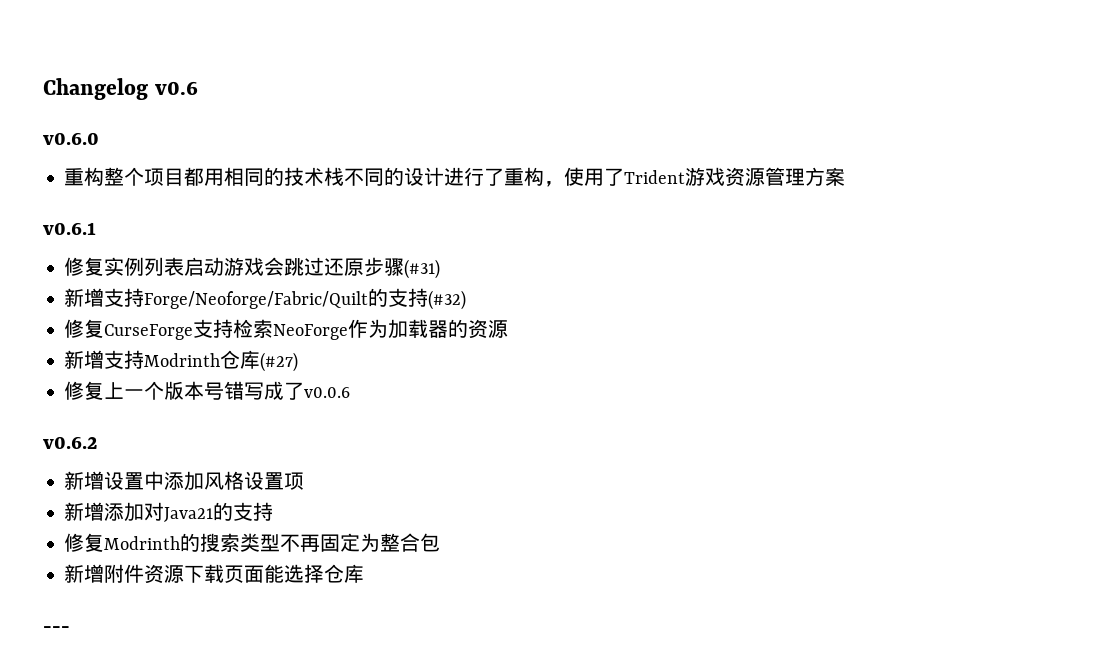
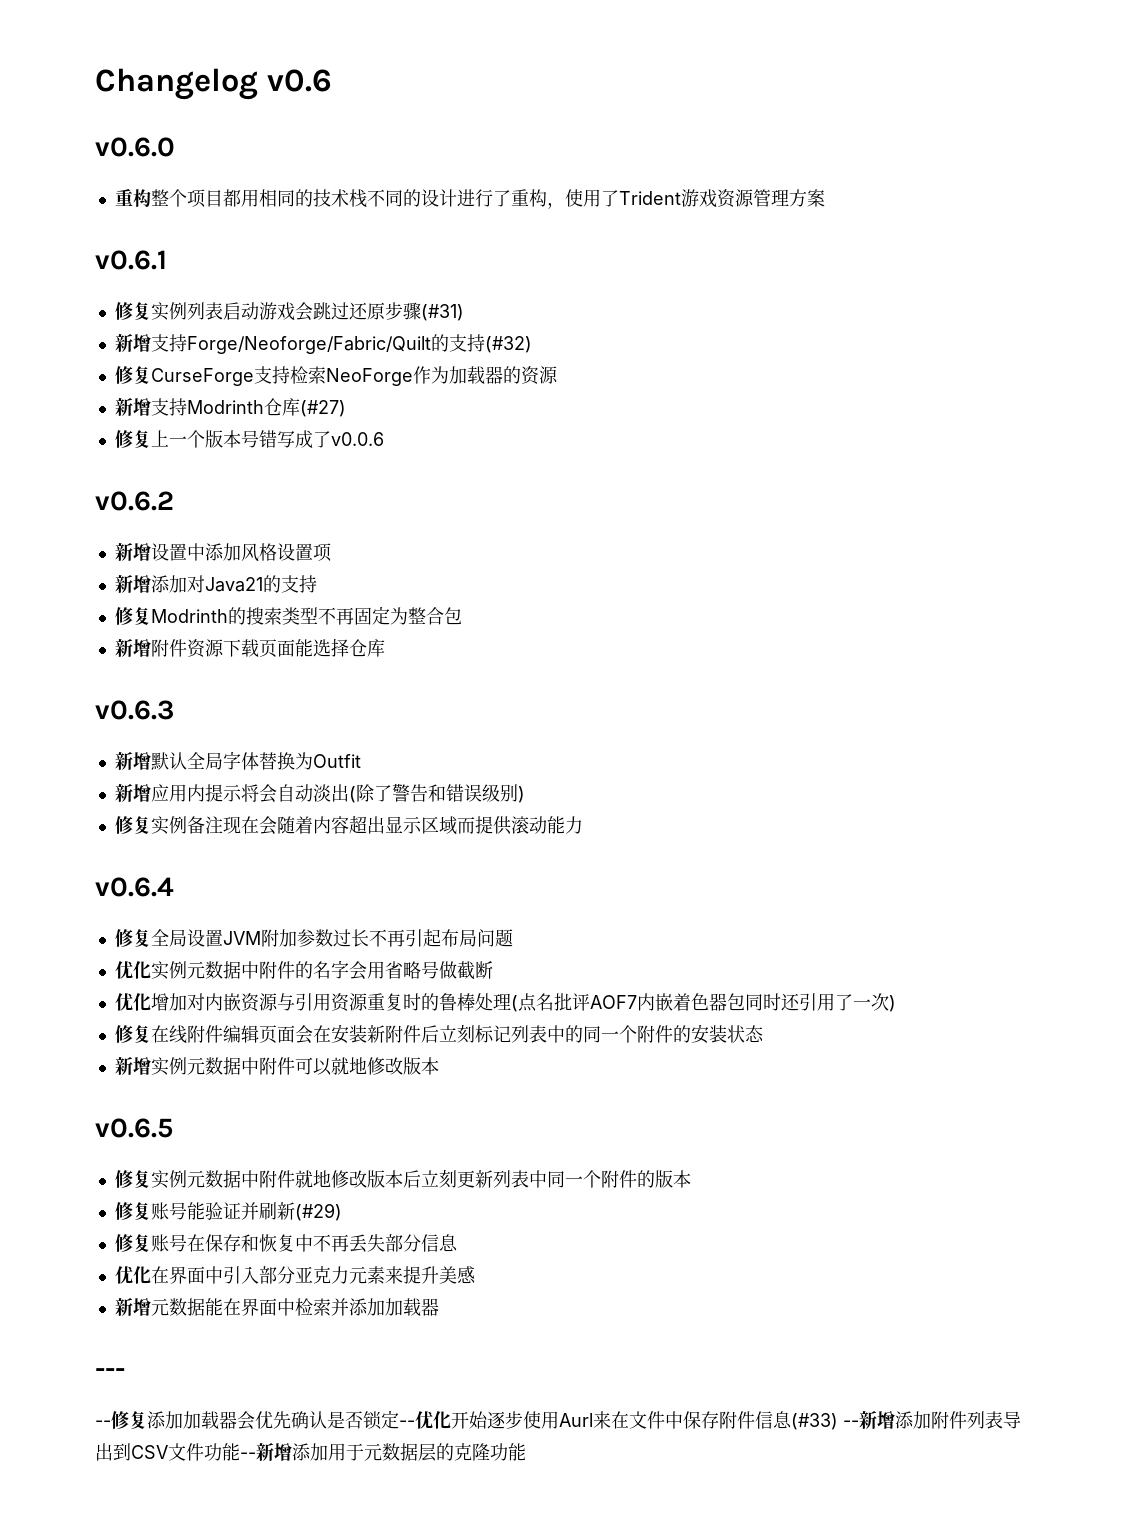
[43,626,70,632] --- -> [95,700,174,720] [114,751,361,770] [114,783,525,803] [114,815,583,835] [95,877,174,897] [114,929,513,947] [114,960,493,980] [114,993,896,1012] [114,1024,764,1044] [114,1057,439,1076] [95,1118,173,1138] [114,1169,691,1189] [114,1202,342,1221] [114,1234,458,1253] [114,1266,476,1284] [114,1298,439,1316] [95,1368,125,1378] [95,1410,1021,1430] [95,1443,526,1462] v0.6.3 // 新增默认全局字体替换为Outfit // 新增应用内提示将会自动淡出(除了警告和错误级别) // 修复实例备注现在会随着内容超出显示区域而提供滚动能力 // v0.6.4 // 修复全局设置JVM附加参数过长不再引起布局问题 // 优化实例元数据中附件的名字会用省略号做截断 // 优化增加对内嵌资源与引用资源重复时的鲁棒处理(点名批评AOF7内嵌着色器包同时还引用了一次) // 修复在线附件编辑页面会在安装新附件后立刻标记列表中的同一个附件的安装状态 // 新增实例元数据中附件可以就地修改版本 // v0.6.5 // 修复实例元数据中附件就地修改版本后立刻更新列表中同一个附件的版本 // 修复账号能验证并刷新(#29) // 修复账号在保存和恢复中不再丢失部分信息 // 优化在界面中引入部分亚克力元素来提升美感 // 新增元数据能在界面中检索并添加加载器 // --- // --修复添加加载器会优先确认是否锁定--优化开始逐步使用Aurl来在文件中保存附件信息(#33) --新增添加附件列表导出到CSV文件功能--新增添加用于元数据层的克隆功能

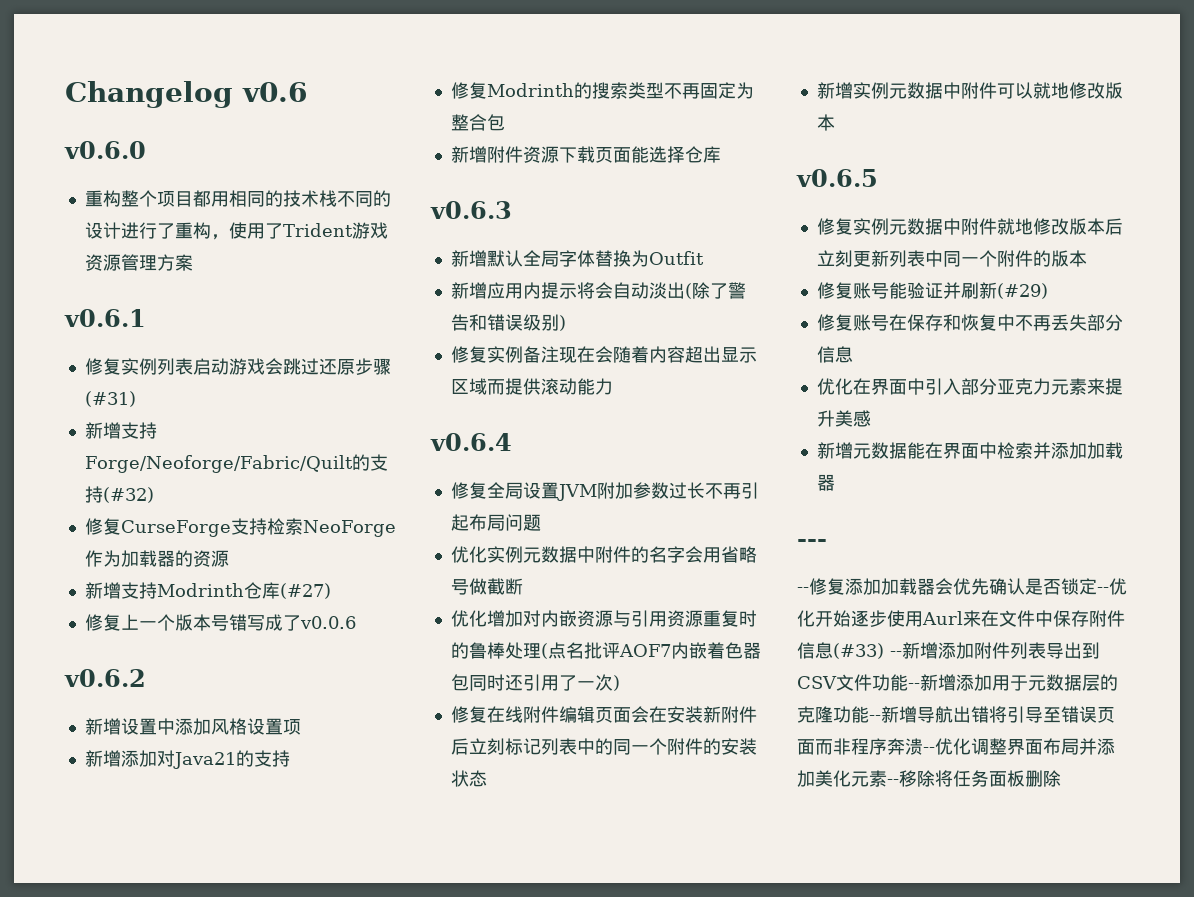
(526, 1452) none -> [869,706,1115,723] [797,738,1115,755] [797,770,1061,787] --新增导航出错将引导至错误页面而非程序奔溃--优化调整界面布局并添加美化元素--移除将任务面板删除

